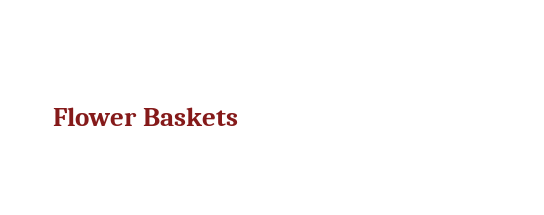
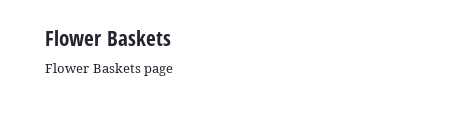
[53,107,239,126] Flower Baskets -> [45,30,171,46] [45,63,174,76] Flower Baskets // Flower Baskets page

